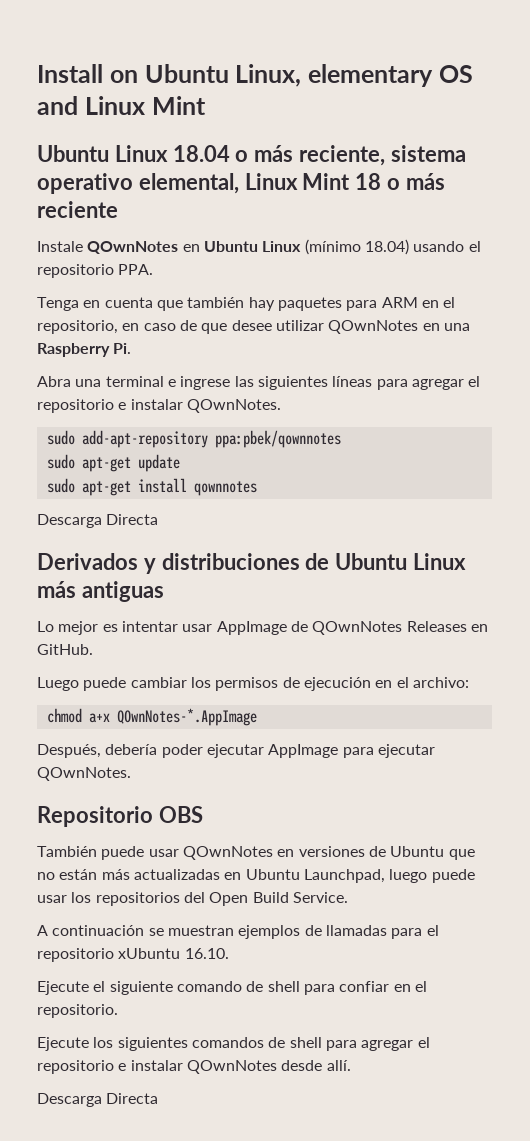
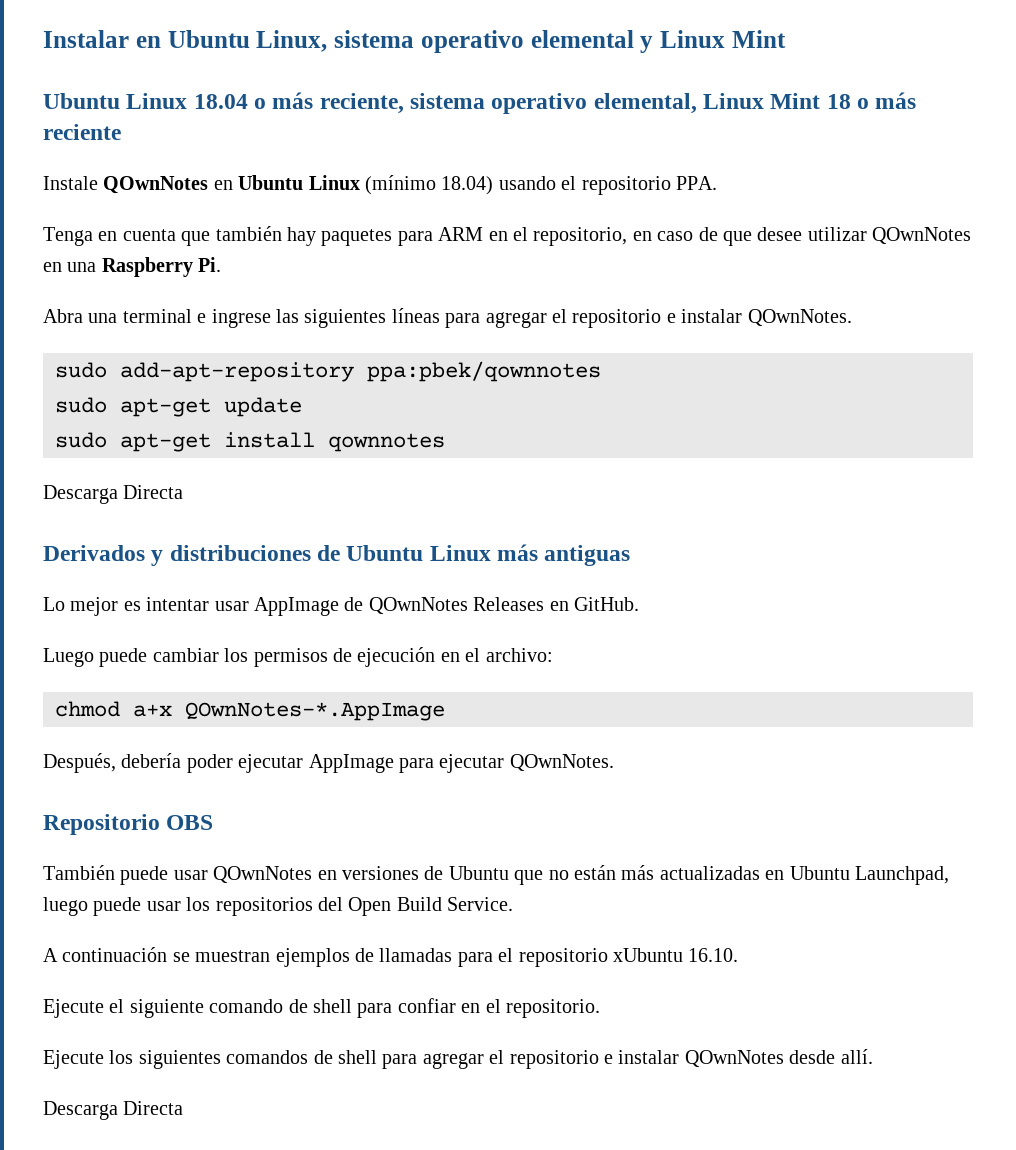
[37,64,473,87] [37,96,78,115] Install on Ubuntu Linux, elementary OS and -> [43,30,654,53] Instalar en Ubuntu Linux, sistema operativo elemental y

